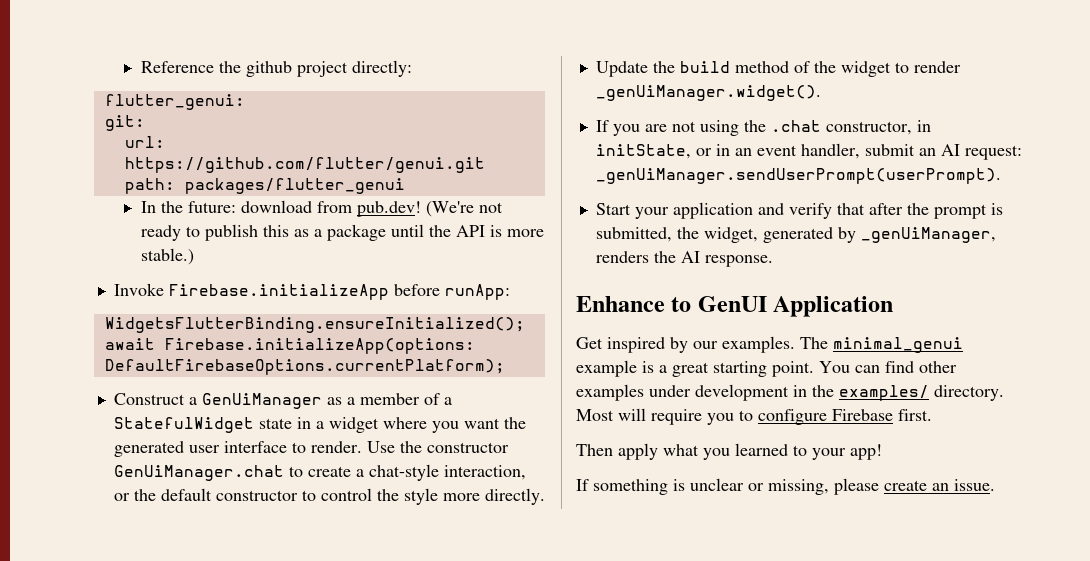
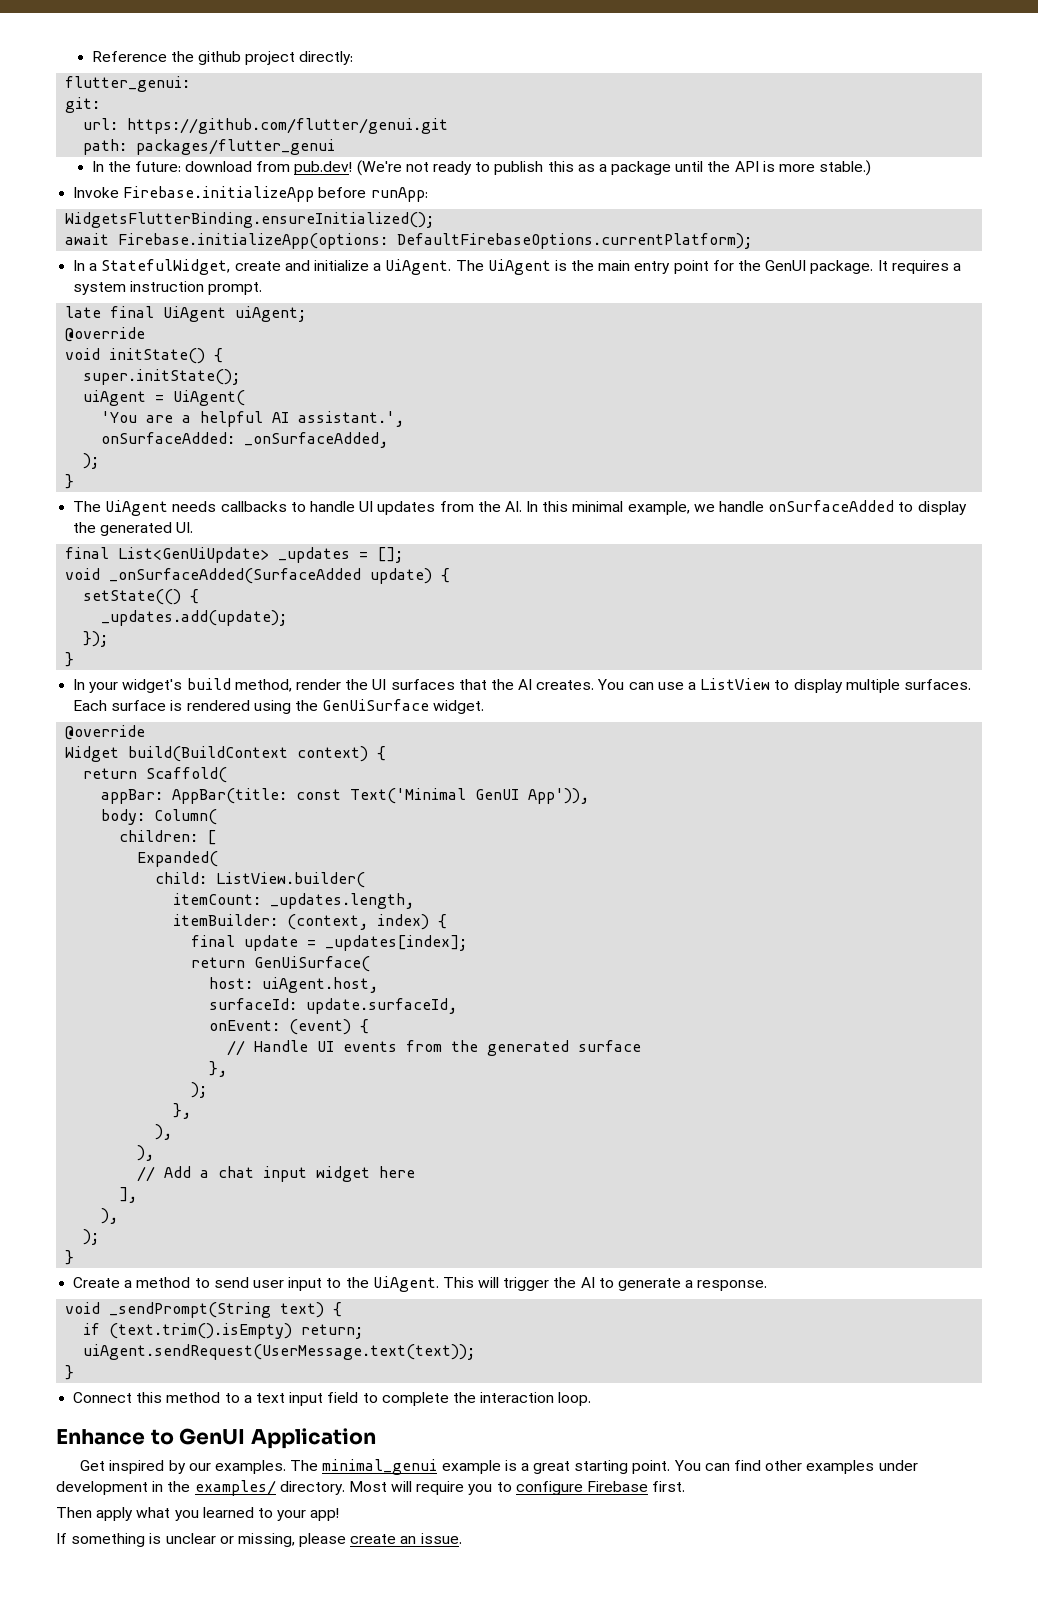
[113,393,452,409] [113,417,526,433] [113,441,509,457] [113,464,526,481] [113,488,545,505] [595,61,961,77] [595,85,821,101] [595,120,931,136] [595,143,1022,160] [595,168,1001,184] [595,202,1003,219] [595,227,996,243] [595,251,773,267] Construct a GenUiManager as a member of a StatefulWidget state in a widget where you want the generated user interface to render. Use the constructor GenUiManager.chat to create a chat-style interaction, or the default constructor to control the style more directly. // Update the build method of the widget to render _genUiManager.widget(). // If you are not using the .chat constructor, in initState, or in an event handler, submit an AI request: _genUiManager.sendUserPrompt(userPrompt). // Start your application and verify that after the prompt is submitted, the widget, generated by _genUiManager, renders the AI response. -> [73,259,961,275] [73,281,263,295] [65,306,307,322] [65,327,146,342] [65,348,224,364] [83,369,241,385] [83,390,246,406] [101,411,405,427] [101,432,389,448] [83,453,100,469] [65,474,75,489] [73,500,967,516] [73,522,194,536] [65,547,404,563] [65,568,451,584] [83,589,200,605] [101,610,288,626] [83,631,109,647] [65,652,75,667] [73,678,971,693] [73,699,485,714] [65,725,146,740] [65,746,387,762] [83,767,228,783] [101,788,590,804] [101,809,218,825] [119,830,217,845] [137,851,219,867] [155,872,366,888] [173,893,415,909] [173,914,448,930] [191,935,468,951] [191,956,371,972] [209,977,379,993] [209,998,458,1014] [209,1019,370,1035] [227,1040,642,1056] [209,1061,228,1077] [191,1082,208,1098] [173,1103,192,1119] [155,1124,173,1140] [137,1145,155,1161] [137,1166,416,1182] [119,1187,138,1203] [101,1208,119,1224] [83,1229,100,1245] [65,1250,75,1265] [73,1276,768,1292] [65,1302,343,1318] [83,1323,364,1339] [83,1344,476,1360] [65,1365,75,1380] [73,1392,592,1406] In a StatefulWidget, create and initialize a UiAgent. The UiAgent is the main entry point for the GenUI package. It requires a system instruction prompt. // late final UiAgent uiAgent; // @override // void initState() { // super.initState(); // uiAgent = UiAgent( // 'You are a helpful AI assistant.', // onSurfaceAdded: _onSurfaceAdded, // ); // } // The UiAgent needs callbacks to handle UI updates from the AI. In this minimal example, we handle onSurfaceAdded to display the generated UI. // final List<GenUiUpdate> _updates = []; // void _onSurfaceAdded(SurfaceAdded update) { // setState(() { // _updates.add(update); // }); // } // In your widget's build method, render the UI surfaces that the AI creates. You can use a ListView to display multiple surfaces. Each surface is rendered using the GenUiSurface widget. // @override // Widget build(BuildContext context) { // return Scaffold( // appBar: AppBar(title: const Text('Minimal GenUI App')), // body: Column( // children: [ // Expanded( // child: ListView.builder( // itemCount: _updates.length, // itemBuilder: (context, index) { // final update = _updates[index]; // return GenUiSurface( // host: uiAgent.host, // surfaceId: update.surfaceId, // onEvent: (event) { // // Handle UI events from the generated surface // }, // ); // }, // ), // ), // // Add a chat input widget here // ], // ), // ); // } // Create a method to send user input to the UiAgent. This will trigger the AI to generate a response. // void _sendPrompt(String text) { // if (text.trim().isEmpty) return; // uiAgent.sendRequest(UserMessage.text(text)); // } // Connect this method to a text input field to complete the interaction loop.

